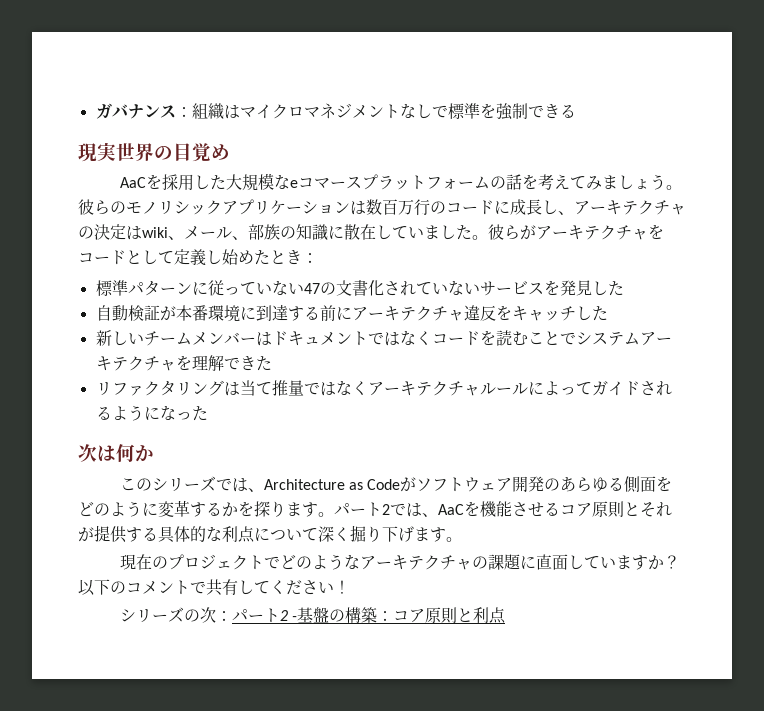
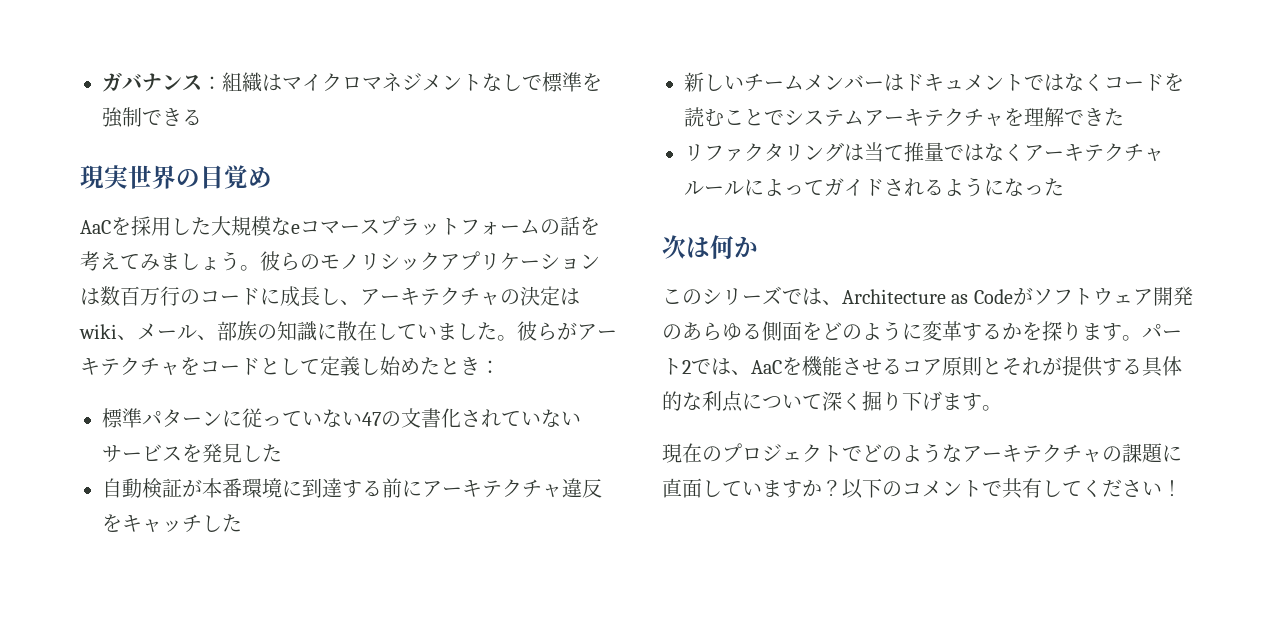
[119,607,506,624] // シリーズの次：パート2 -基盤の構築：コア原則と利点 -> (1182, 488) none

